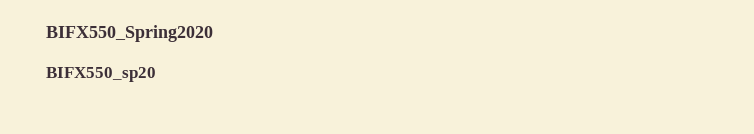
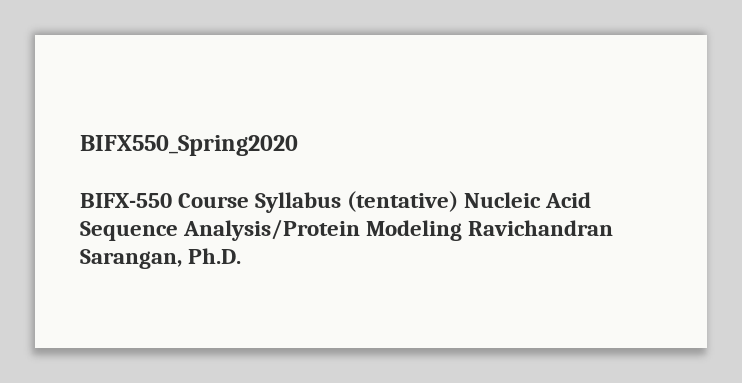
[46,67,156,82] BIFX550_sp20 -> [80,191,592,213] [80,219,614,241] [80,248,242,269] BIFX-550 Course Syllabus (tentative) Nucleic Acid Sequence Analysis/Protein Modeling Ravichandran Sarangan, Ph.D.

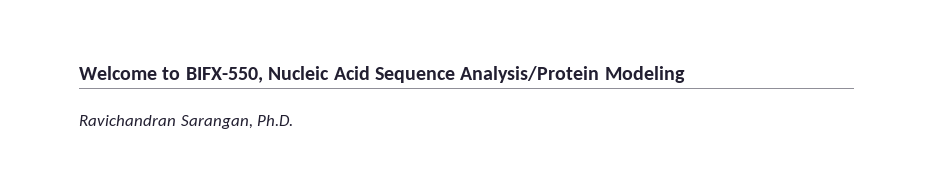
[80,135,298,156] [80,191,459,213] BIFX550_Spring2020 // BIFX-550 Course Syllabus (tentative) -> [79,66,263,83] Welcome to BIFX-550,
(463, 230) none -> (685, 74) //

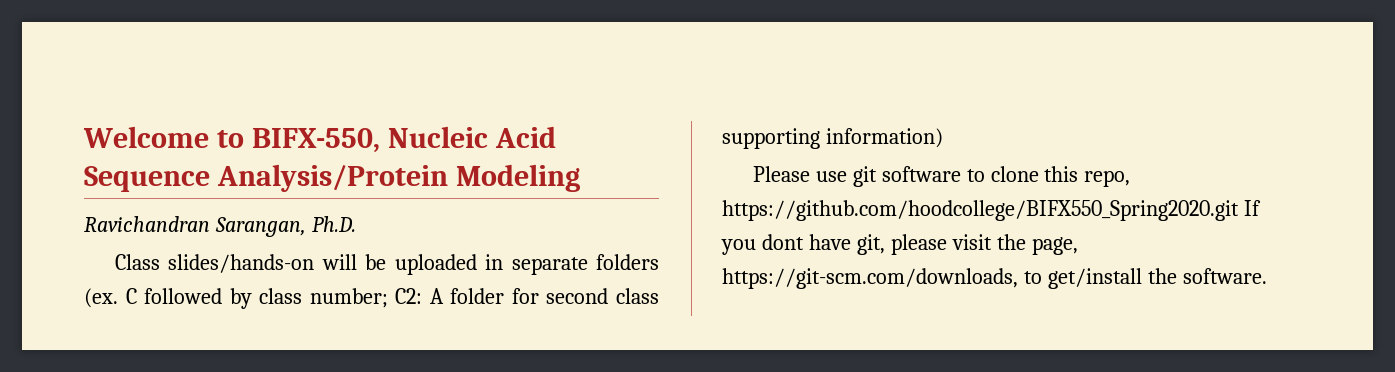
(294, 120) none -> [114,254,659,275] [84,288,659,309] [722,128,943,149] [752,166,1131,187] [722,200,1261,221] [721,234,1078,255] [722,268,1267,289] // Class slides/hands-on will be uploaded in separate folders (ex. C followed by class number; C2: A folder for second class supporting information) // Please use git software to clone this repo, https://github.com/hoodcollege/BIFX550_Spring2020.git If you dont have git, please visit the page, https://git-scm.com/downloads, to get/install the software.

